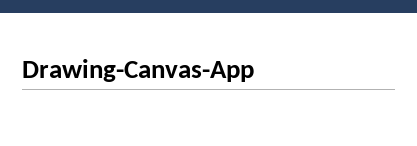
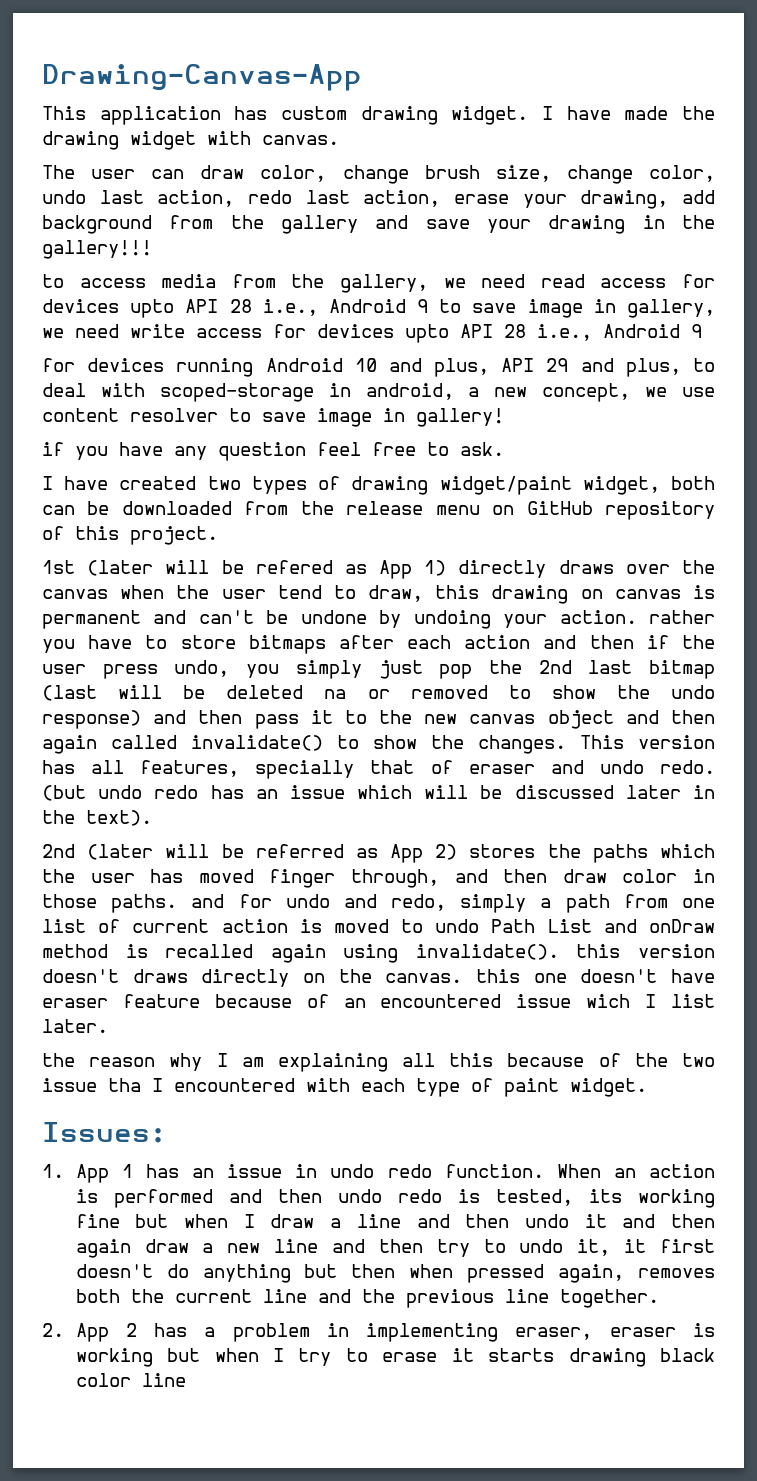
(254, 70) none -> [42,106,715,125] [42,131,339,150] [42,165,715,184] [42,190,715,209] [42,215,715,234] [42,240,152,259] [42,274,716,293] [42,299,715,318] [42,324,702,343] [42,358,715,377] [42,383,716,402] [42,408,504,427] [42,442,504,461] [42,476,715,495] [42,501,716,520] [42,526,218,545] [42,560,715,579] [42,585,715,604] [42,610,716,629] [42,635,715,654] [42,660,715,679] [42,685,716,701] [42,710,715,729] [42,735,715,754] [42,760,715,779] [42,785,715,801] [42,810,152,826] [42,844,715,863] [42,869,716,888] [42,894,715,913] [42,919,715,933] [42,944,715,963] [42,969,715,987] [42,994,716,1008] [42,1019,108,1033] [42,1053,715,1072] [42,1078,647,1097] [42,1122,166,1143] [42,1164,715,1183] [75,1189,715,1208] [75,1214,715,1228] [75,1239,715,1258] [75,1264,715,1283] [75,1289,659,1308] [42,1323,715,1342] [75,1348,715,1367] [75,1373,186,1387] // This application has custom drawing widget. I have made the drawing widget with canvas. // The user can draw color, change brush size, change color, undo last action, redo last action, erase your drawing, add background from the gallery and save your drawing in the gallery!!! // to access media from the gallery, we need read access for devices upto API 28 i.e., Android 9 to save image in gallery, we need write access for devices upto API 28 i.e., Android 9 // for devices running Android 10 and plus, API 29 and plus, to deal with scoped-storage in android, a new concept, we use content resolver to save image in gallery! // if you have any question feel free to ask. // I have created two types of drawing widget/paint widget, both can be downloaded from the release menu on GitHub repository of this project. // 1st (later will be refered as App 1) directly draws over the canvas when the user tend to draw, this drawing on canvas is permanent and can't be undone by undoing your action. rather you have to store bitmaps after each action and then if the user press undo, you simply just pop the 2nd last bitmap (last will be deleted na or removed to show the undo response) and then pass it to the new canvas object and then again called invalidate() to show the changes. This version has all features, specially that of eraser and undo redo. (but undo redo has an issue which will be discussed later in the text). // 2nd (later will be referred as App 2) stores the paths which the user has moved finger through, and then draw color in those paths. and for undo and redo, simply a path from one list of current action is moved to undo Path List and onDraw method is recalled again using invalidate(). this version doesn't draws directly on the canvas. this one doesn't have eraser feature because of an encountered issue wich I list later. // the reason why I am explaining all this because of the two issue tha I encountered with each type of paint widget. // Issues: // 1. App 1 has an issue in undo redo function. When an action is performed and then undo redo is tested, its working fine but when I draw a line and then undo it and then again draw a new line and then try to undo it, it first doesn't do anything but then when pressed again, removes both the current line and the previous line together. // 2. App 2 has a problem in implementing eraser, eraser is working but when I try to erase it starts drawing black color line

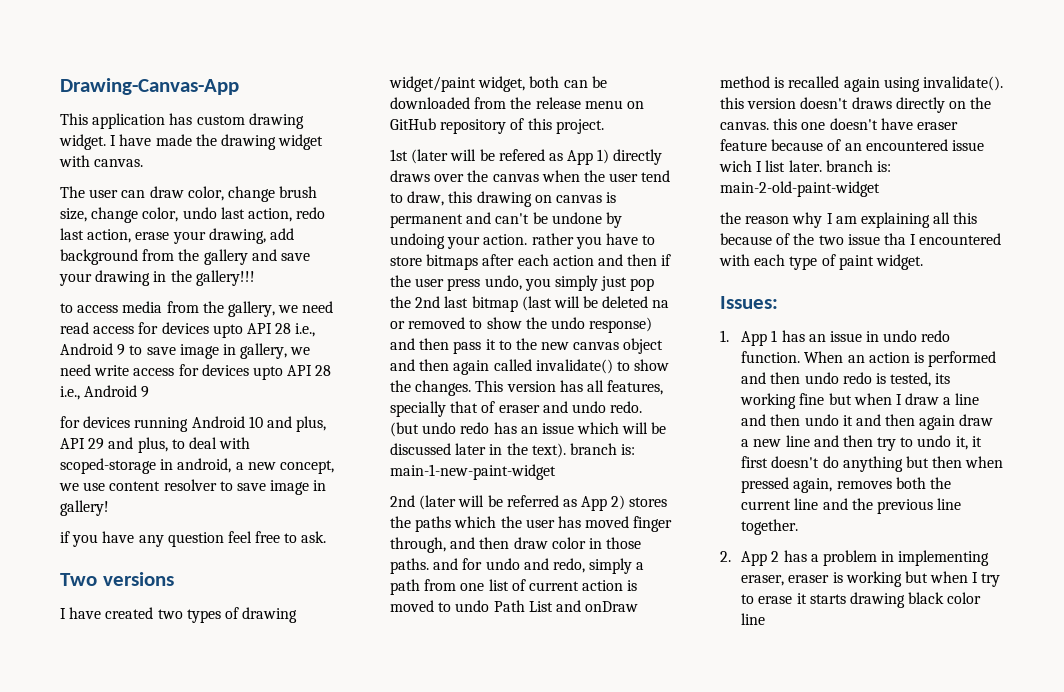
(504, 449) none -> [60,572,174,586] // Two versions
(152, 818) none -> [569,443,636,455] [390,464,556,480] branch is: main-1-new-paint-widget
(108, 1026) none -> [825,160,891,172] [720,181,880,197] branch is: main-2-old-paint-widget

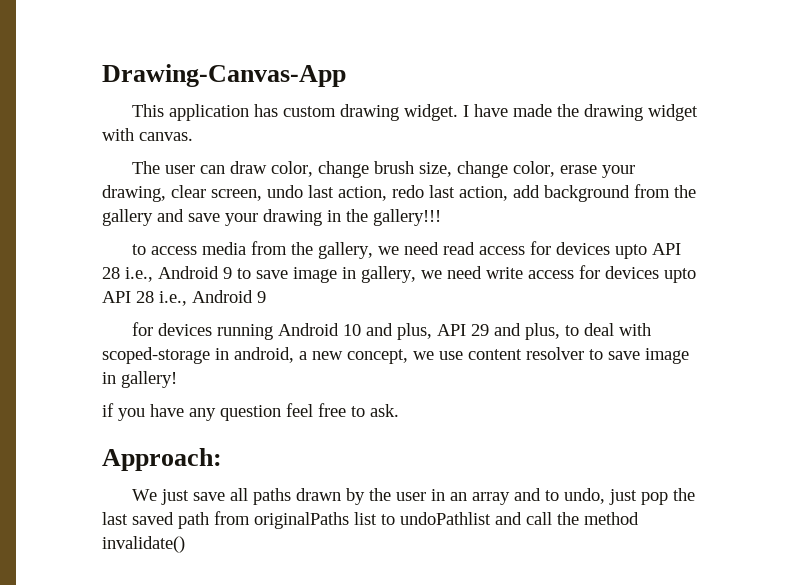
(179, 214) none -> [560,165,636,178] [102,185,262,202] erase your drawing, clear screen,
[135,228,266,244] erase your drawing, -> (508, 193) none
[60,572,174,586] [60,607,298,623] [389,76,607,92] [390,97,644,109] [390,118,604,134] [390,149,663,165] [390,170,671,182] [390,191,617,207] [390,212,622,228] [390,233,656,249] [390,254,672,270] [390,275,655,291] [390,296,670,312] [390,317,653,333] [390,338,664,354] [390,359,670,375] [390,380,664,396] [390,401,643,417] [390,422,667,437] [390,443,636,458] [390,464,556,480] [390,495,668,511] [390,516,673,532] [390,537,642,553] [390,558,645,574] [390,579,638,595] [390,600,639,612] [720,76,1003,92] [720,97,992,113] [720,118,958,130] [720,139,984,151] [719,160,891,172] [720,181,880,197] [720,212,978,228] [720,233,1002,245] [719,254,923,270] [720,296,778,309] [720,330,951,346] [741,351,997,367] [741,372,951,387] [740,393,980,409] [741,414,994,430] [741,435,982,451] [741,456,1004,472] [741,477,951,493] [741,498,962,514] [741,519,799,535] [720,550,990,566] [741,571,1001,587] [741,592,982,608] [741,613,766,625] Two versions // I have created two types of drawing widget/paint widget, both can be downloaded from the release menu on GitHub repository of this project. // 1st (later will be refered as App 1) directly draws over the canvas when the user tend to draw, this drawing on canvas is permanent and can't be undone by undoing your action. rather you have to store bitmaps after each action and then if the user press undo, you simply just pop the 2nd last bitmap (last will be deleted na or removed to show the undo response) and then pass it to the new canvas object and then again called invalidate() to show the changes. This version has all features, specially that of eraser and undo redo. (but undo redo has an issue which will be discussed later in the text). branch is: main-1-new-paint-widget // 2nd (later will be referred as App 2) stores the paths which the user has moved finger through, and then draw color in those paths. and for undo and redo, simply a path from one list of current action is moved to undo Path List and onDraw method is recalled again using invalidate(). this version doesn't draws directly on the canvas. this one doesn't have eraser feature because of an encountered issue wich I list later. branch is: main-2-old-paint-widget // the reason why I am explaining all this because of the two issue tha I encountered with each type of paint widget. // Issues: // 1. App 1 has an issue in undo redo function. When an action is performed and then undo redo is tested, its working fine but when I draw a line and then undo it and then again draw a new line and then try to undo it, it first doesn't do anything but then when pressed again, removes both the current line and the previous line together. // 2. App 2 has a problem in implementing eraser, eraser is working but when I try to erase it starts drawing black color line -> [102,448,222,471] [132,488,696,505] [102,511,639,529] [102,536,185,553] Approach: // We just save all paths drawn by the user in an array and to undo, just pop the last saved path from originalPaths list to undoPathlist and call the method invalidate()

